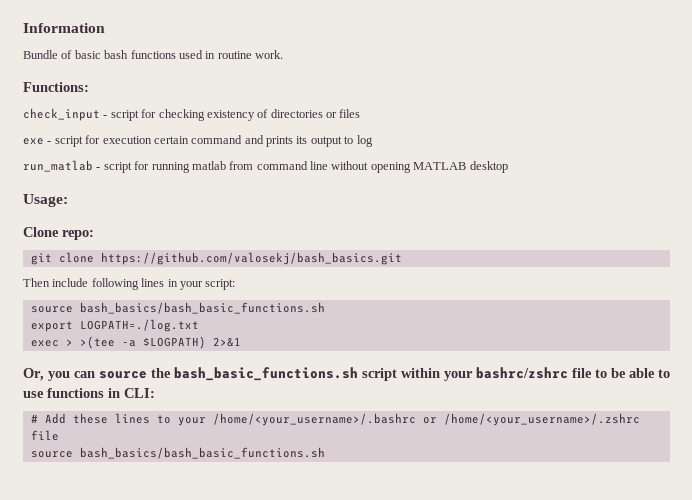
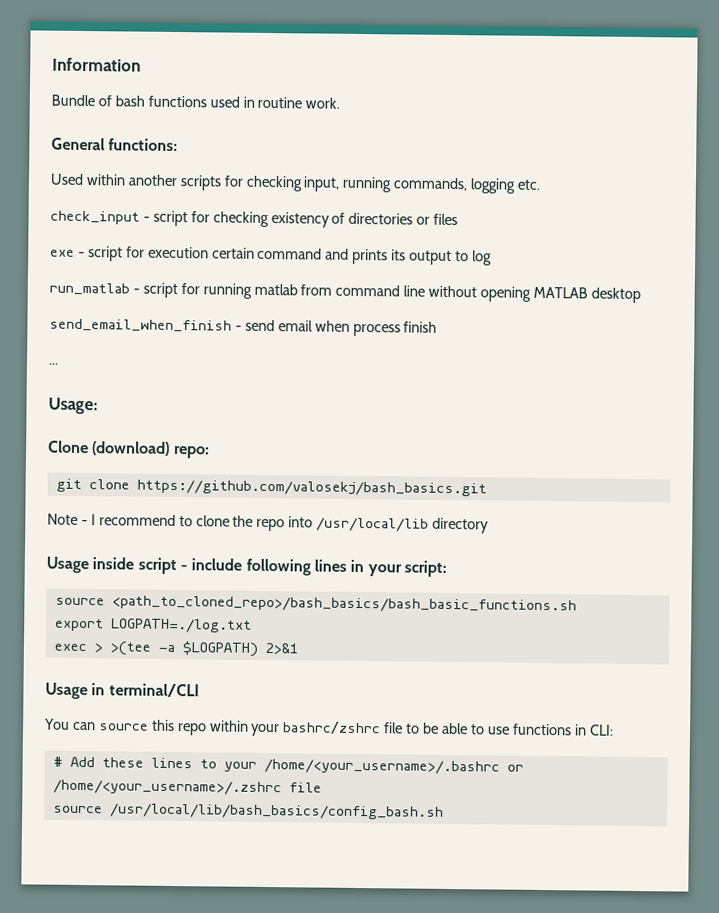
[74,50,101,59] basic -> (112, 101) none
[23,82,89,92] Functions: -> [51,137,179,152] [50,173,542,194] General functions: // Used within another scripts for checking input, running commands, logging etc.
(508, 167) none -> [49,318,438,337] [48,362,58,365] // send_email_when_finish - send email when process finish // ...
(59, 232) none -> [91,441,171,456] (download)
[23,278,50,287] Then -> [47,513,490,534] [46,556,188,575] Note - I recommend to clone the repo into /usr/local/lib directory // Usage inside script -
[79,302,325,314] bash_basics/bash_basic_functions.sh -> [111,595,577,614] <path_to_cloned_repo>/bash_basics/bash_basic_functions.sh
[23,367,397,381] Or, you can source the bash_basic_functions.sh script -> [45,682,200,700] [44,718,207,736] Usage in terminal/CLI // You can source this repo
[79,447,325,459] bash_basics/bash_basic_functions.sh -> [109,803,444,820] /usr/local/lib/bash_basics/config_bash.sh

